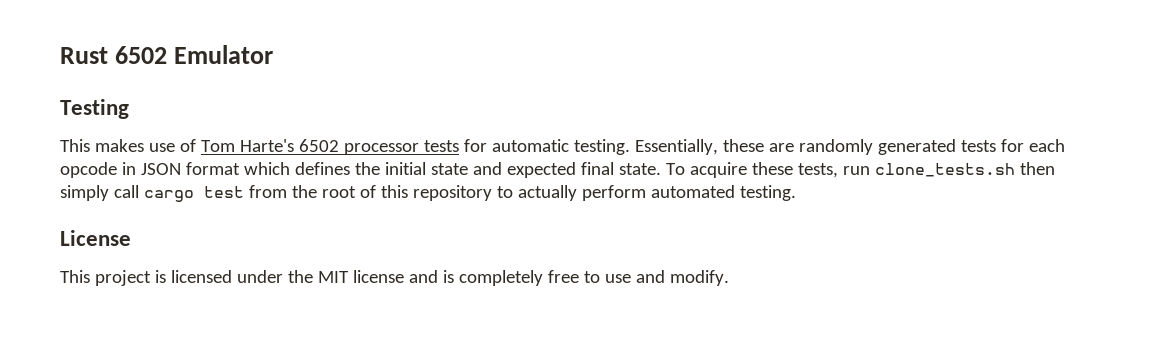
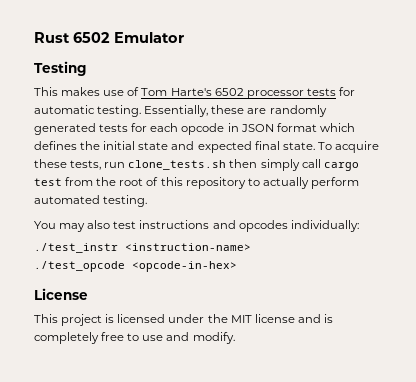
(796, 193) none -> [34,220,359,232] [34,243,251,253] [34,261,237,272] // You may also test instructions and opcodes individually: // ./test_instr <instruction-name> // ./test_opcode <opcode-in-hex>

